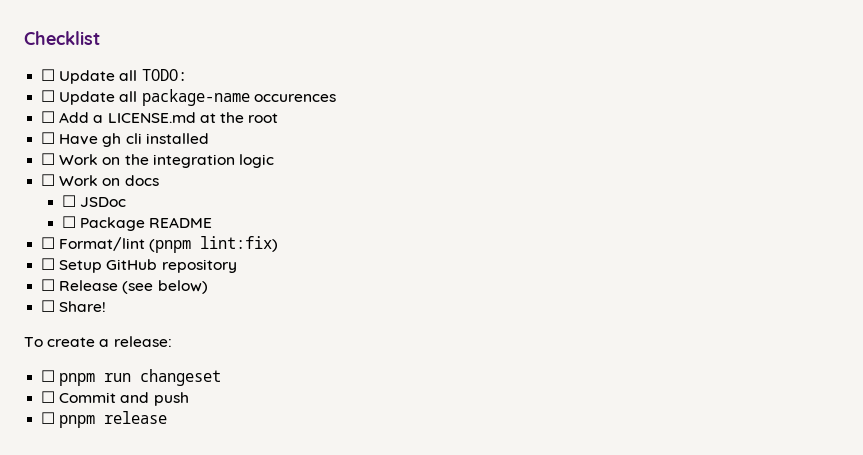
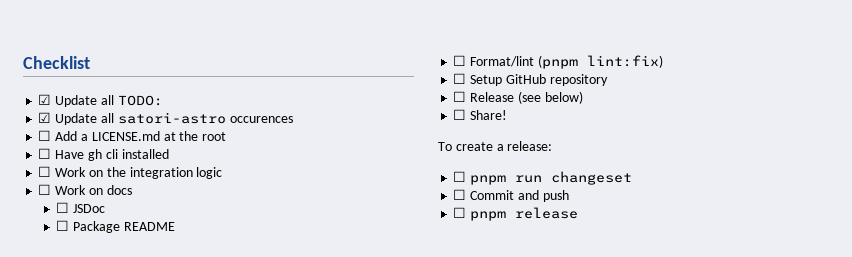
[41,69,56,81] ☐ -> [38,94,52,105] ☑
[41,89,250,106] ☐ Update all package-name -> [38,112,226,125] ☑ Update all satori-astro

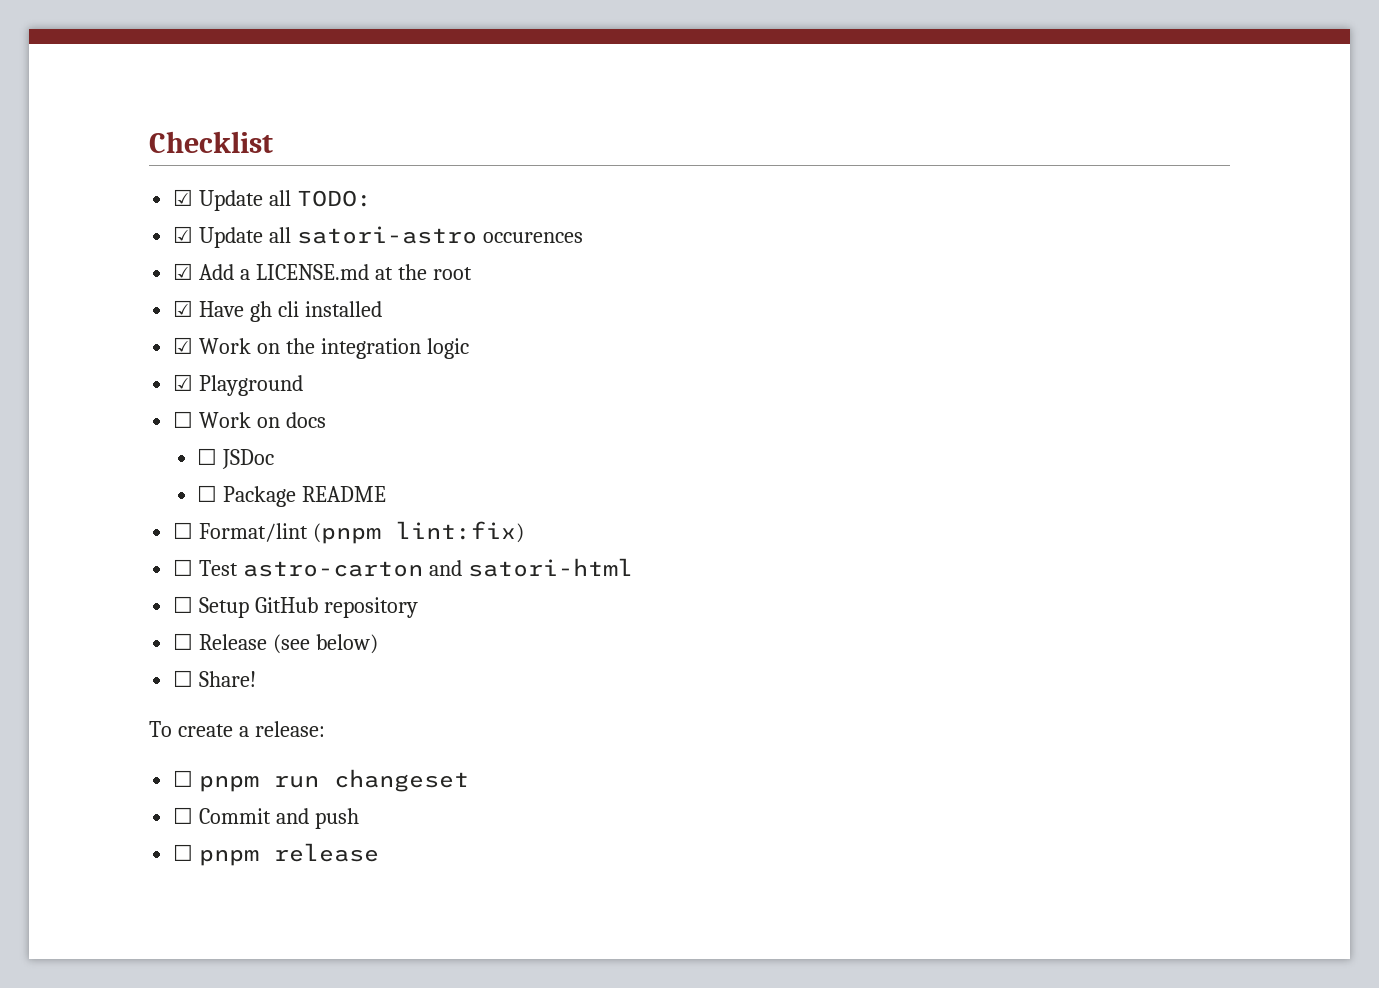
[38,130,52,141] ☐ -> [173,263,194,280] ☑
[38,148,52,159] ☐ -> [173,300,194,317] ☑
[38,166,52,177] ☐ -> [173,337,194,354] ☑
(223, 173) none -> [173,374,304,396] // ☑ Playground
(663, 61) none -> [173,558,633,577] // ☐ Test astro-carton and satori-html

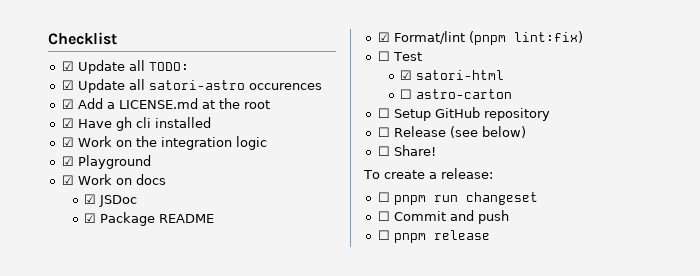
[173,411,194,428] ☐ -> [61,175,74,185] ☑
[197,448,218,465] ☐ -> [83,194,96,204] ☑
[197,485,218,502] ☐ -> [83,213,96,223] ☑
[173,522,194,539] ☐ -> [377,32,390,42] ☑
(239, 568) none -> [399,70,504,80] [399,89,412,99] // ☑ satori-html // ☐
[429,558,633,577] and satori-html -> (512, 94) none

